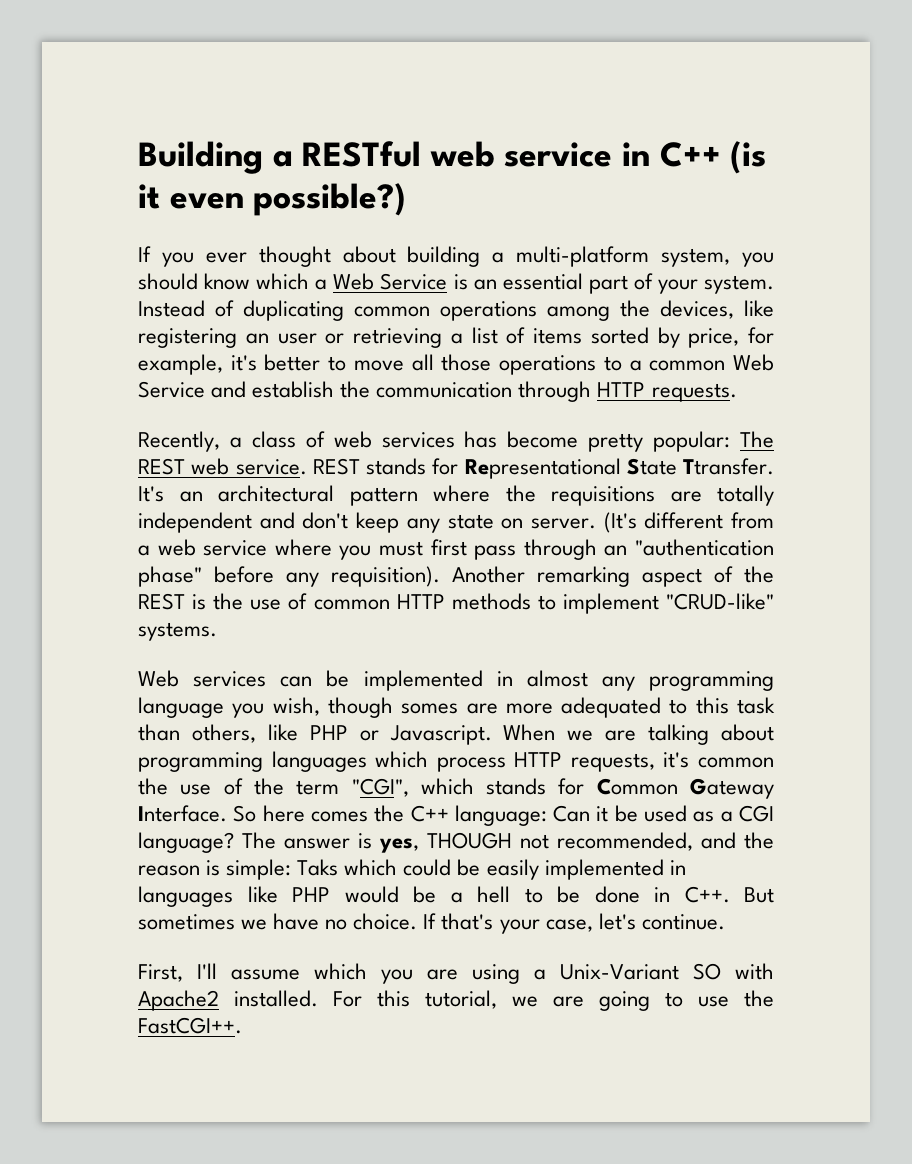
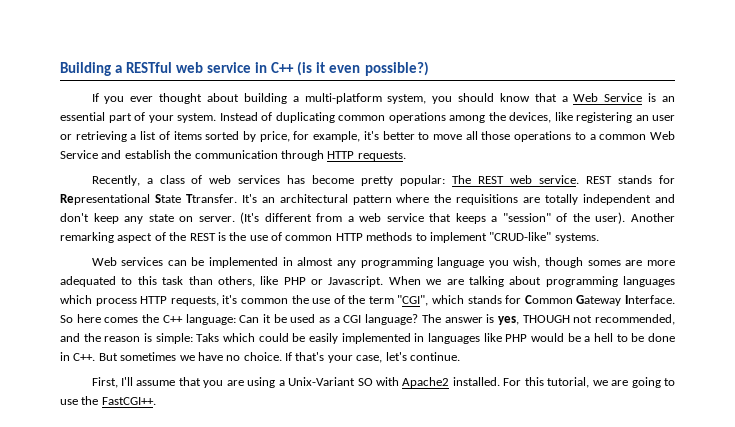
[256,273,310,290] which -> [534,93,557,102] that
[274,539,775,560] [138,566,440,587] where you must first pass through an "authentication phase" before any requisition). -> [429,212,626,224] that keeps a "session" of the user).
[314,963,367,980] which -> [178,377,201,386] that

